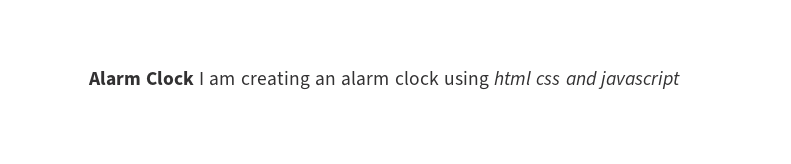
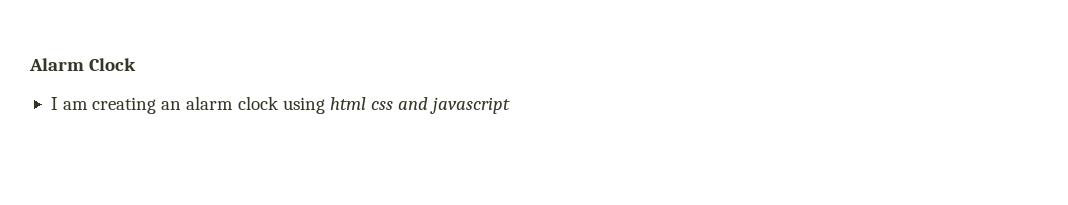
(194, 78) none -> (137, 64) //

